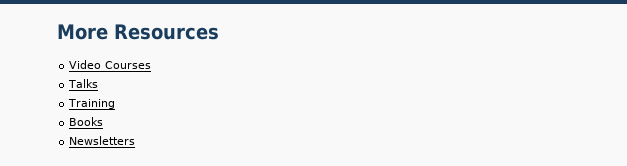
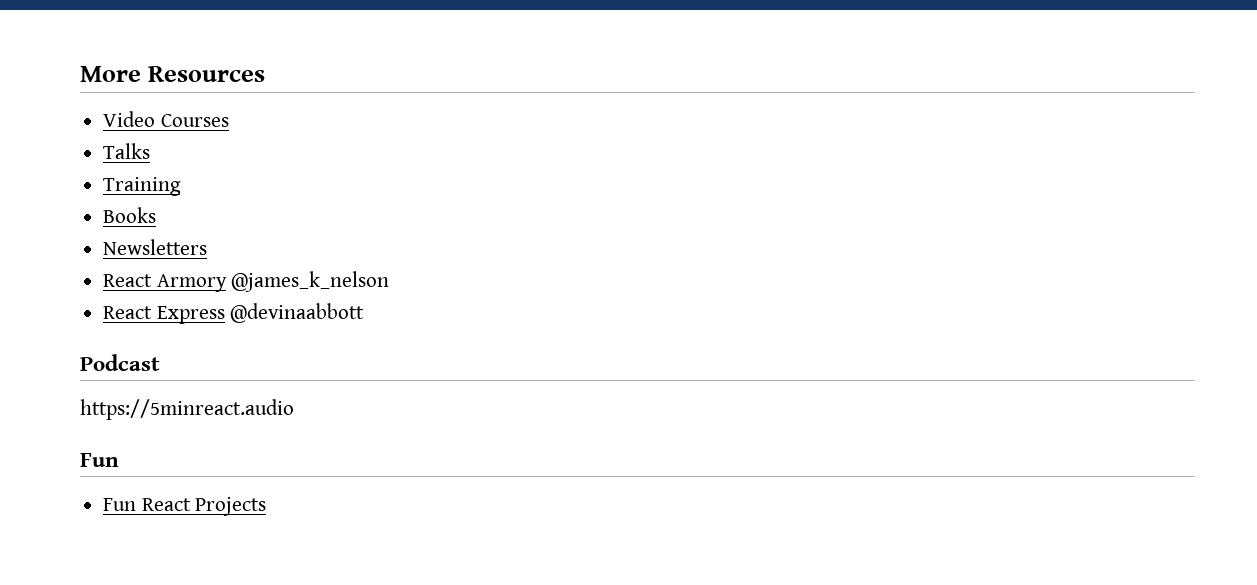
(136, 140) none -> [103,271,390,292] [103,303,365,324] [80,354,160,371] [80,399,294,420] [80,453,119,467] [103,497,267,516] // React Armory @james_k_nelson // React Express @devinaabbott // Podcast // https://5minreact.audio // Fun // Fun React Projects

